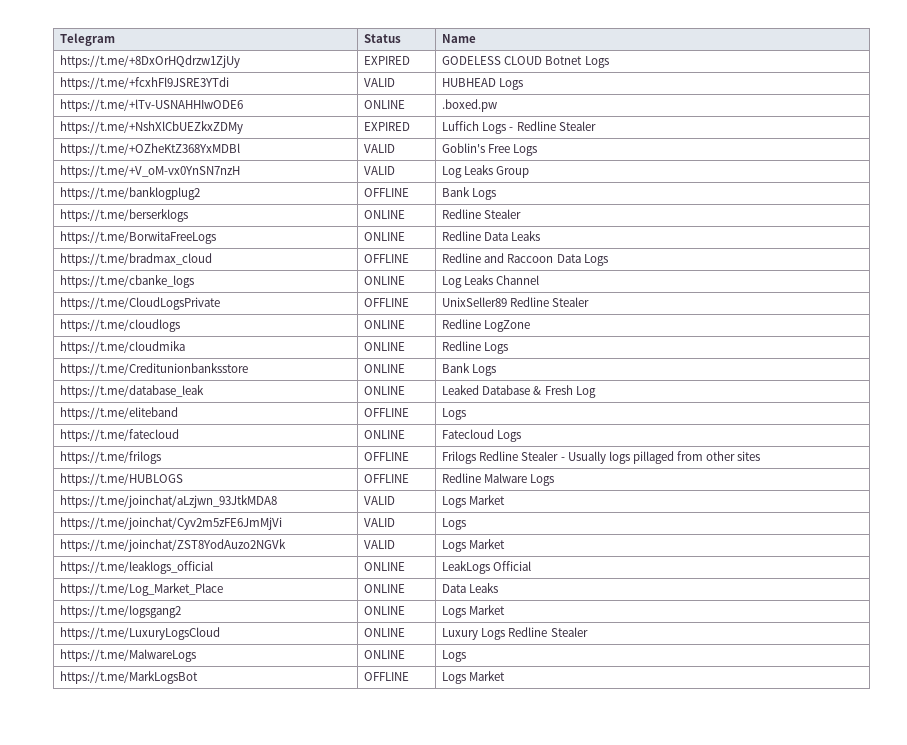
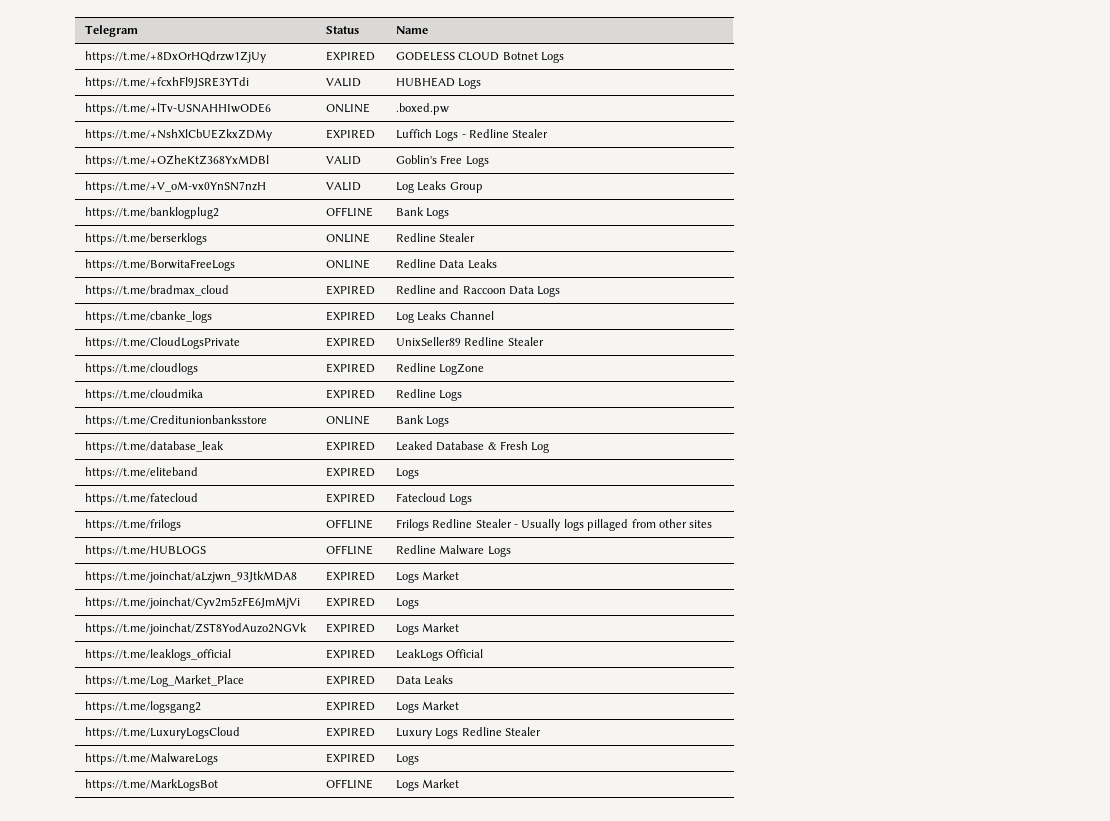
[364,254,410,263] OFFLINE -> [325,285,375,295] EXPIRED
[364,276,406,285] ONLINE -> [325,311,375,321] EXPIRED
[364,298,410,307] OFFLINE -> [325,337,375,347] EXPIRED
[364,320,406,329] ONLINE -> [325,363,375,373] EXPIRED
[364,342,406,351] ONLINE -> [325,389,375,399] EXPIRED
[364,386,406,395] ONLINE -> [325,441,375,451] EXPIRED
[364,408,410,417] OFFLINE -> [325,467,375,477] EXPIRED
[364,430,406,439] ONLINE -> [325,493,375,503] EXPIRED
[364,496,396,505] VALID -> [325,571,375,581] EXPIRED
[364,518,396,527] VALID -> [325,597,375,607] EXPIRED
[364,540,396,549] VALID -> [325,623,375,633] EXPIRED
[364,562,406,571] ONLINE -> [325,649,375,659] EXPIRED
[364,584,406,593] ONLINE -> [325,675,375,685] EXPIRED
[364,606,406,615] ONLINE -> [325,701,375,711] EXPIRED
[364,628,406,637] ONLINE -> [325,727,375,737] EXPIRED
[364,650,406,659] ONLINE -> [325,753,375,763] EXPIRED

